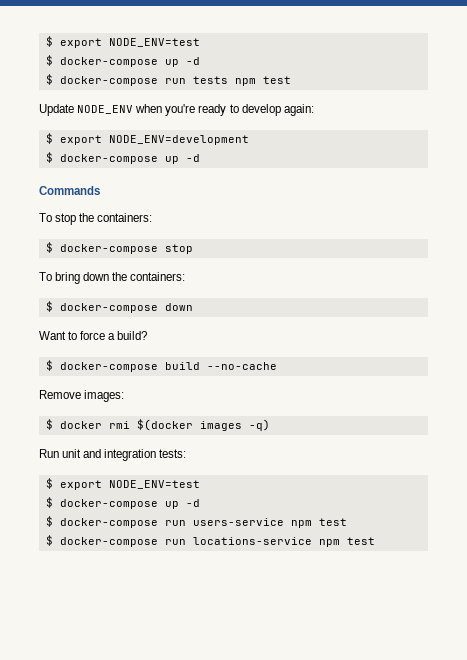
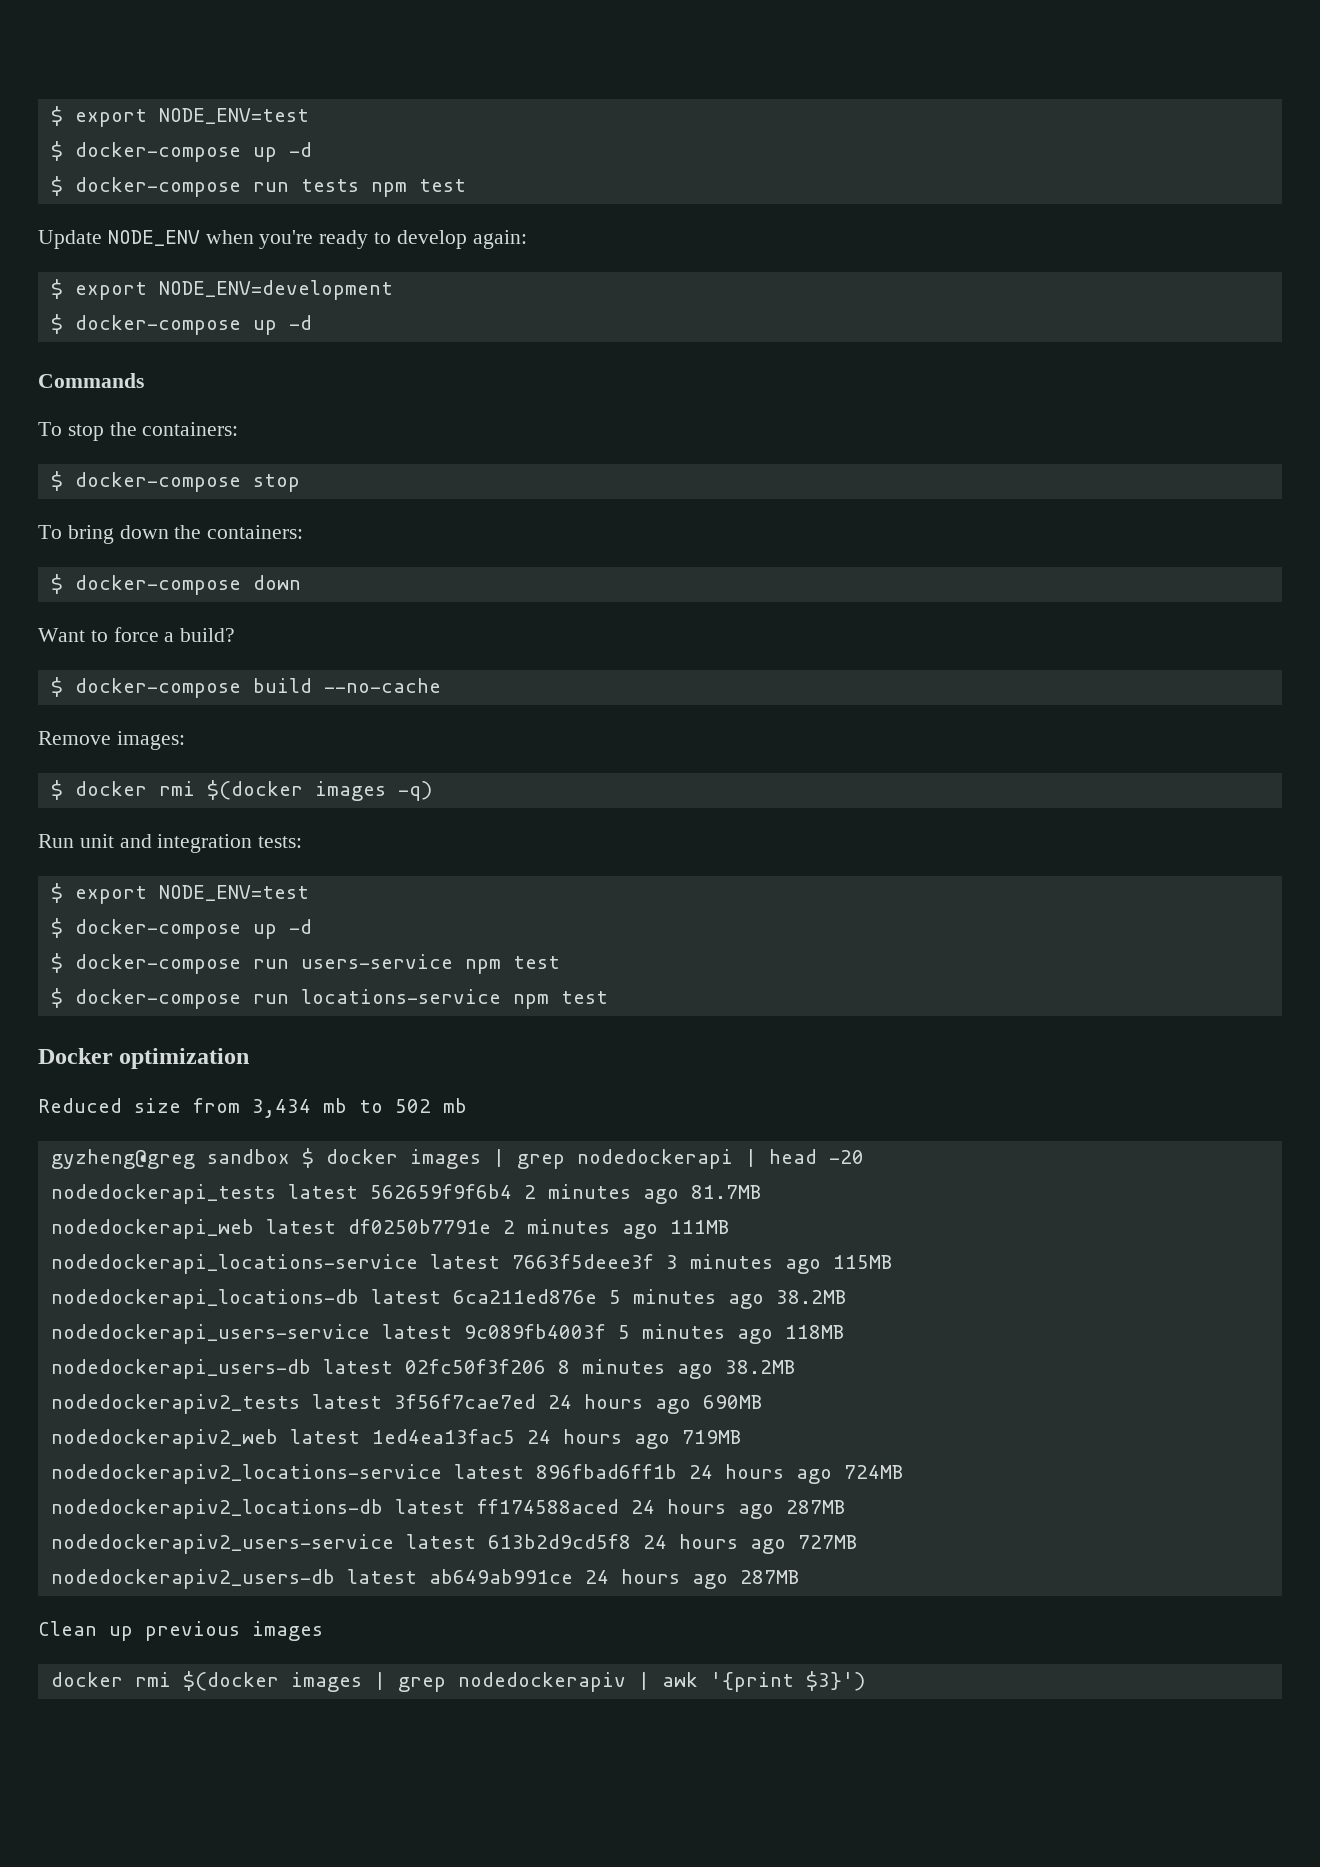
(375, 541) none -> [38,1048,250,1069] [38,1098,467,1118] [50,1148,864,1169] [50,1184,761,1204] [50,1219,729,1239] [50,1254,892,1274] [50,1289,846,1309] [50,1324,844,1344] [50,1359,795,1379] [50,1394,762,1414] [50,1429,741,1449] [50,1464,903,1484] [50,1499,845,1519] [50,1534,857,1554] [50,1569,799,1589] [38,1621,323,1641] [50,1671,865,1692] // Docker optimization // Reduced size from 3,434 mb to 502 mb // gyzheng@greg sandbox $ docker images | grep nodedockerapi | head -20 // nodedockerapi_tests latest 562659f9f6b4 2 minutes ago 81.7MB // nodedockerapi_web latest df0250b7791e 2 minutes ago 111MB // nodedockerapi_locations-service latest 7663f5deee3f 3 minutes ago 115MB // nodedockerapi_locations-db latest 6ca211ed876e 5 minutes ago 38.2MB // nodedockerapi_users-service latest 9c089fb4003f 5 minutes ago 118MB // nodedockerapi_users-db latest 02fc50f3f206 8 minutes ago 38.2MB // nodedockerapiv2_tests latest 3f56f7cae7ed 24 hours ago 690MB // nodedockerapiv2_web latest 1ed4ea13fac5 24 hours ago 719MB // nodedockerapiv2_locations-service latest 896fbad6ff1b 24 hours ago 724MB // nodedockerapiv2_locations-db latest ff174588aced 24 hours ago 287MB // nodedockerapiv2_users-service latest 613b2d9cd5f8 24 hours ago 727MB // nodedockerapiv2_users-db latest ab649ab991ce 24 hours ago 287MB // Clean up previous images // docker rmi $(docker images | grep nodedockerapiv | awk '{print $3}')

